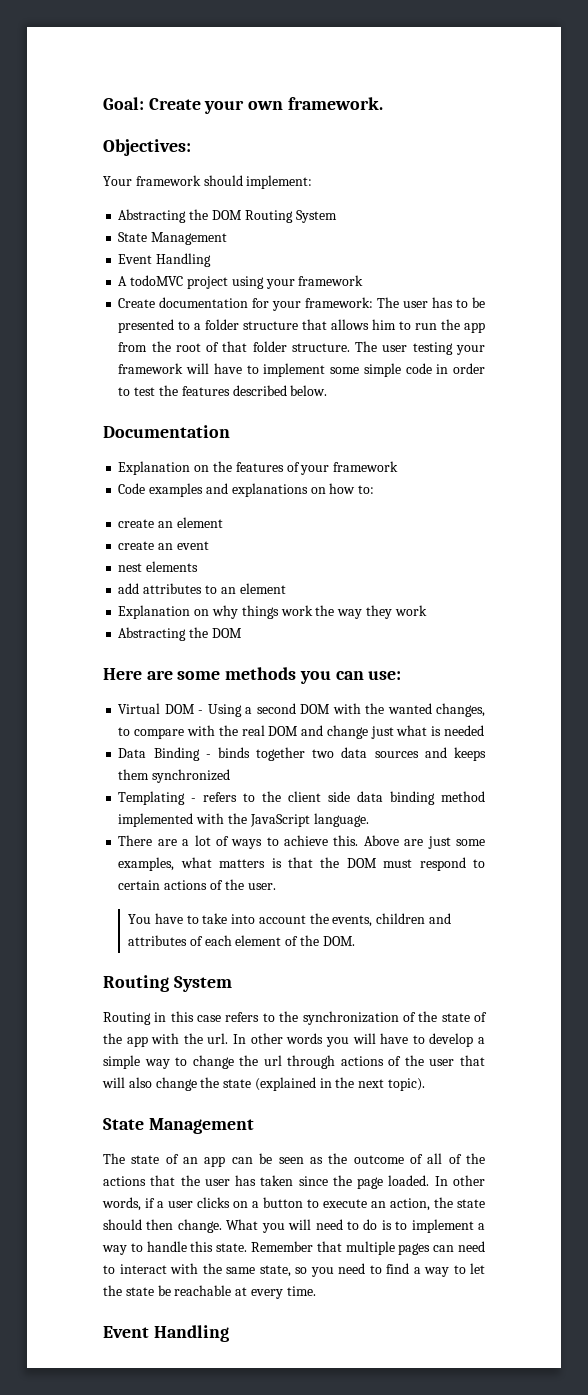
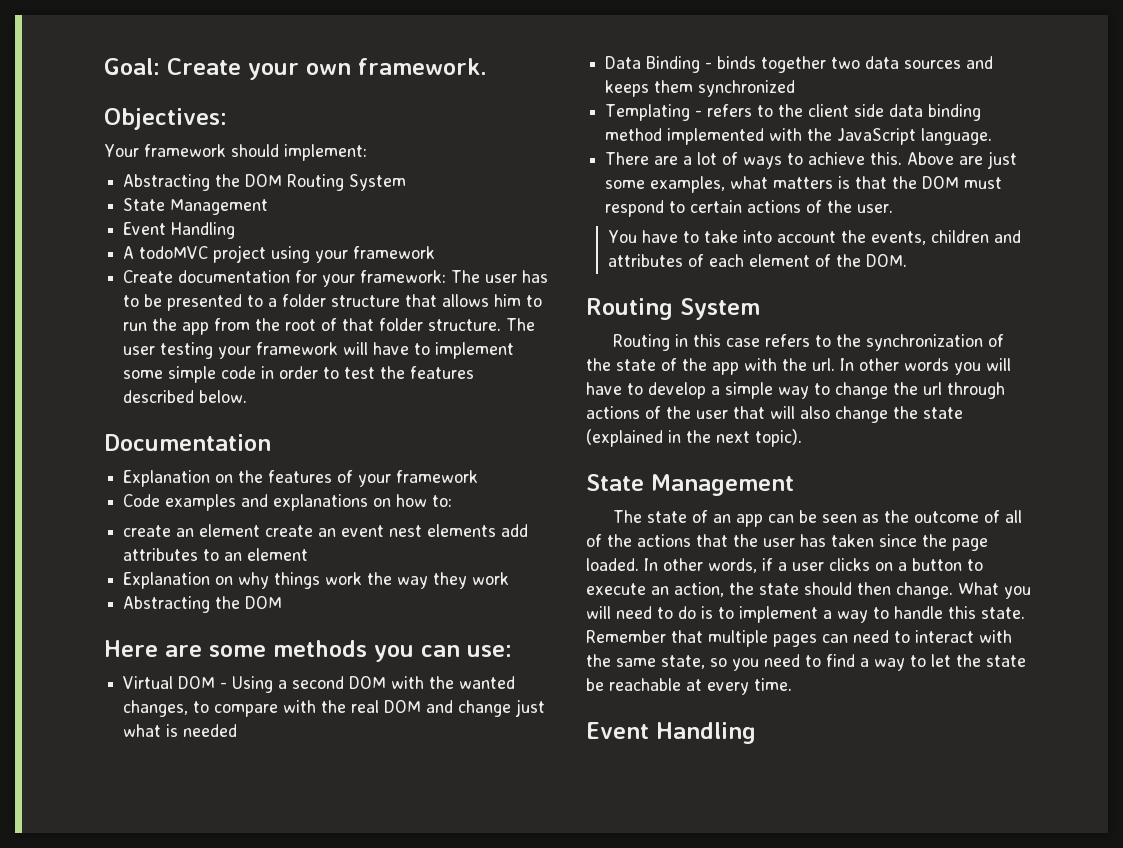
(223, 522) // -> (261, 530) none
(209, 545) // -> (385, 531) none
(199, 566) // -> (497, 530) none

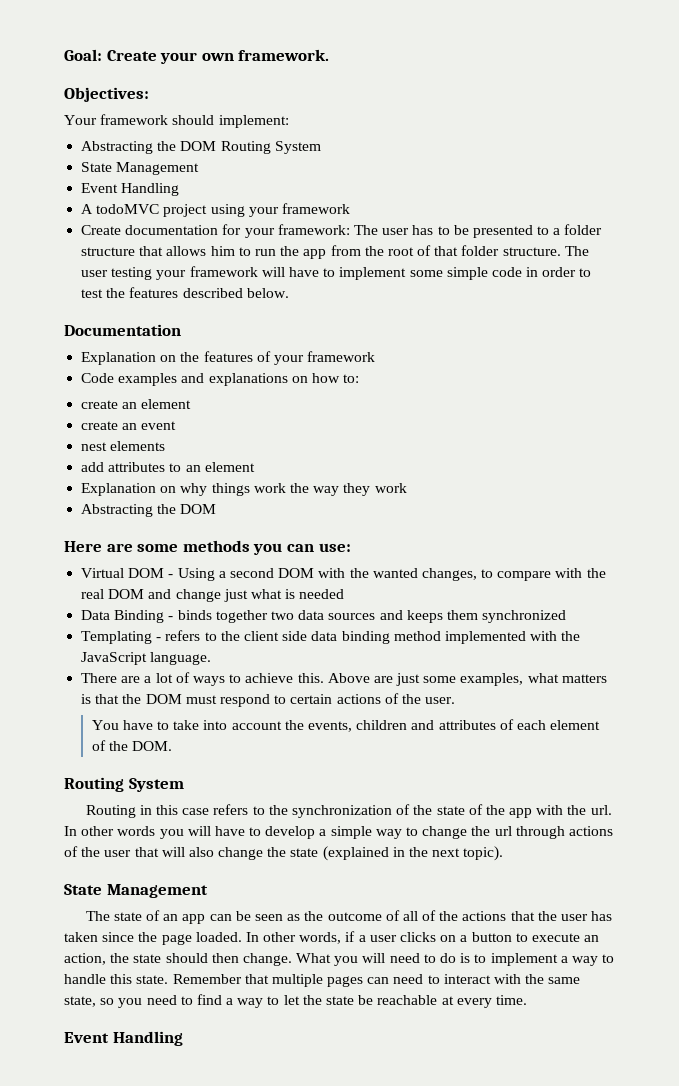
(261, 530) none -> (192, 404) //
(385, 531) none -> (177, 425) //
(497, 530) none -> (166, 446) //

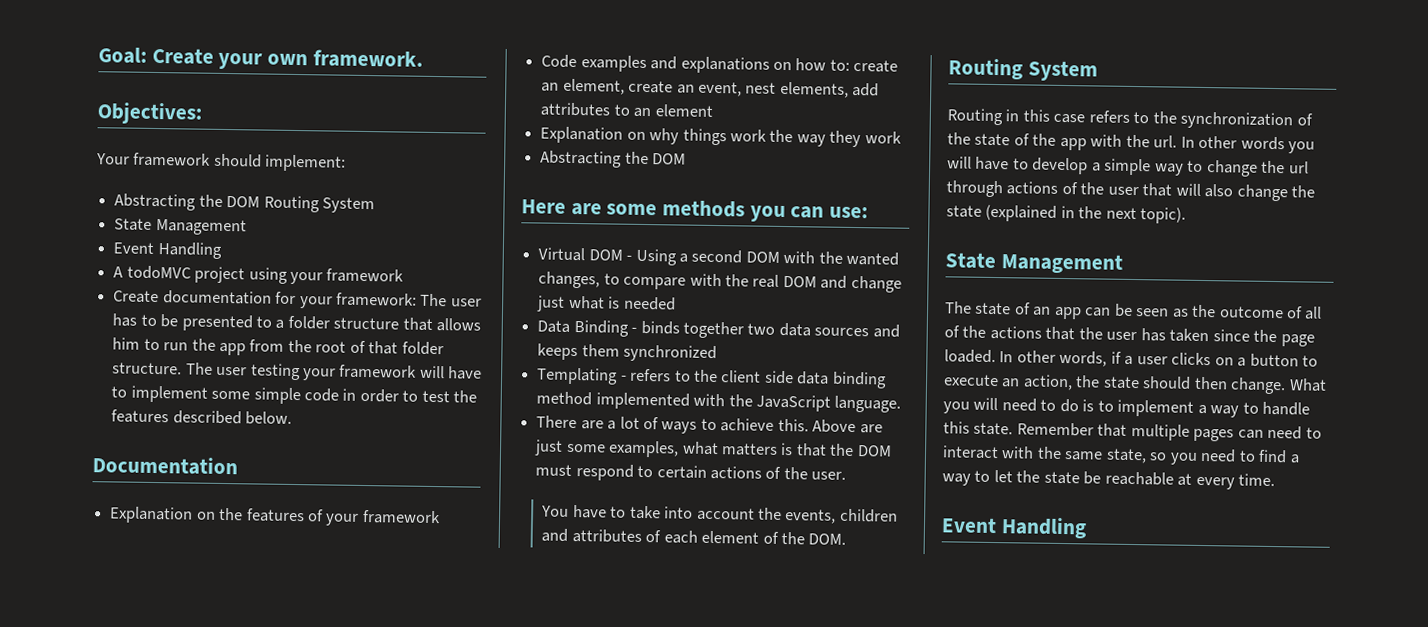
[81,399,192,409] [81,421,177,430] [81,441,166,451] // create an element // create an event // nest elements // -> [853,59,899,73] [541,78,849,98] create an element, create an event, nest elements,

